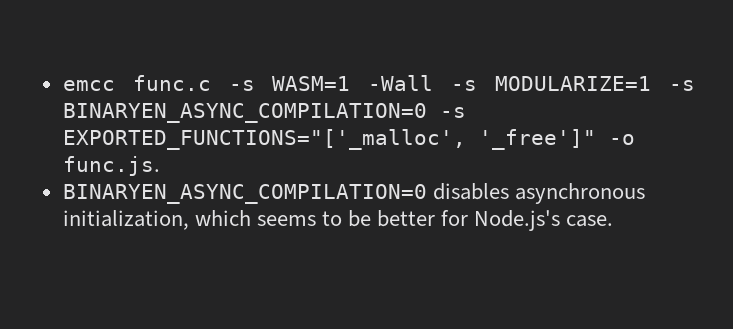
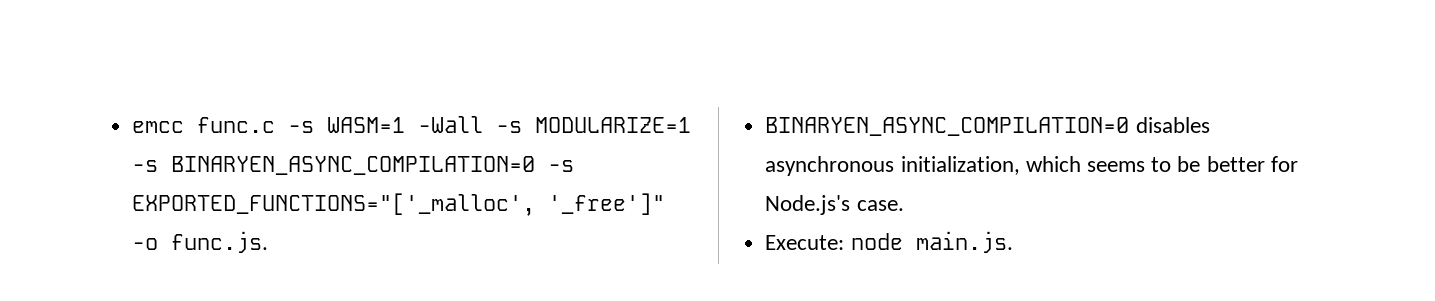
(614, 221) none -> [765,231,1013,253] // Execute: node main.js.

